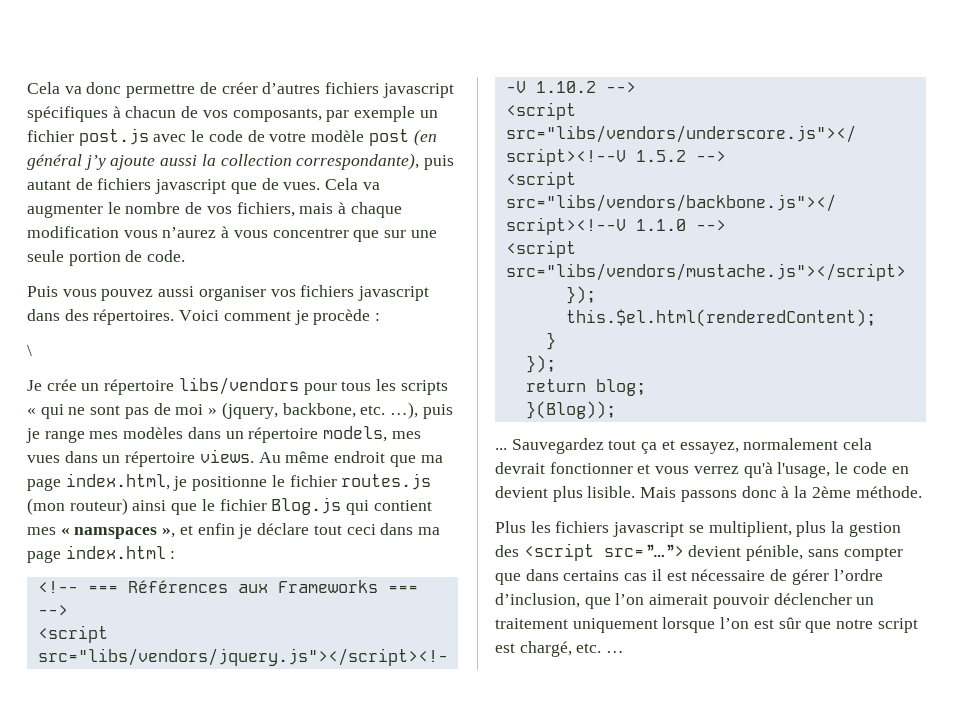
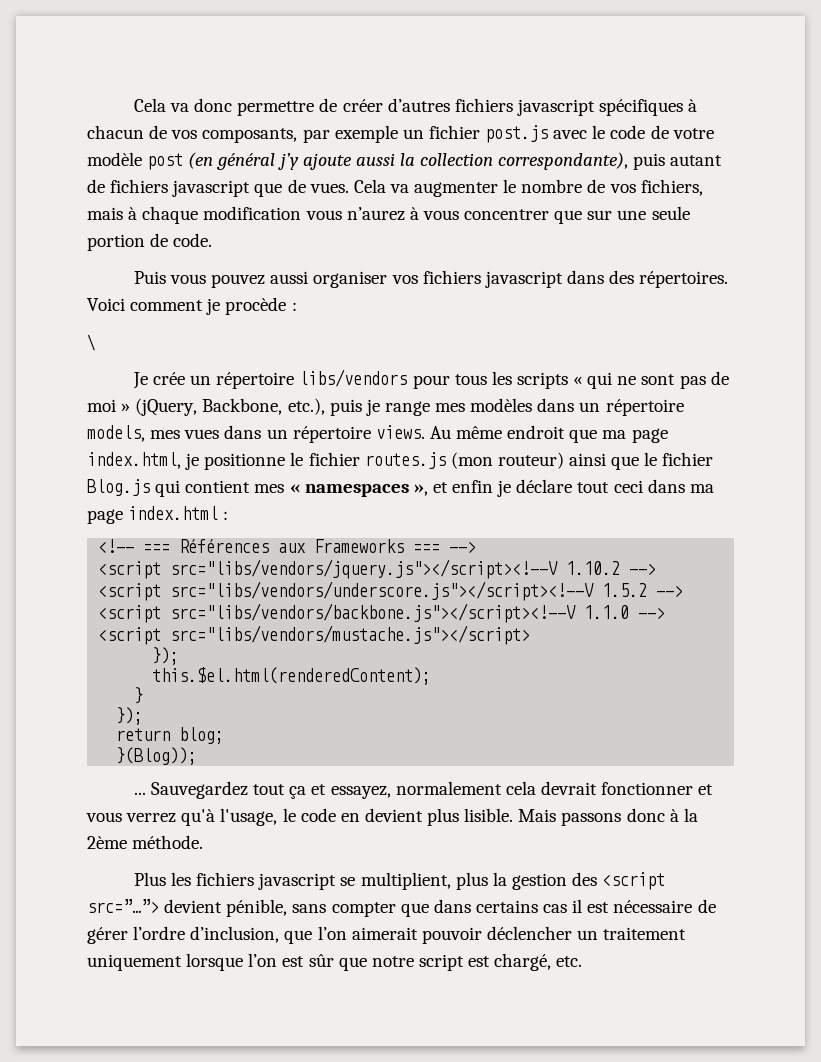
[221,402,418,419] (jquery, backbone, etc. …), -> [135,398,325,416] (jQuery, Backbone, etc.),
[74,527,158,539] namspaces -> [304,484,409,497] namespaces
[606,651,625,653] … -> (583, 961) none

